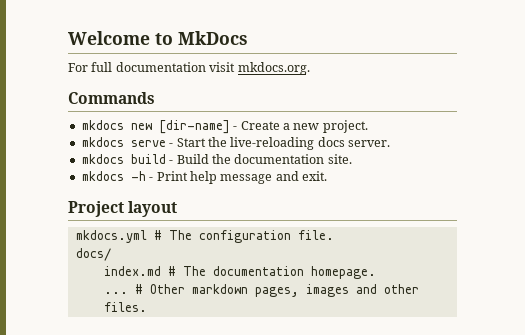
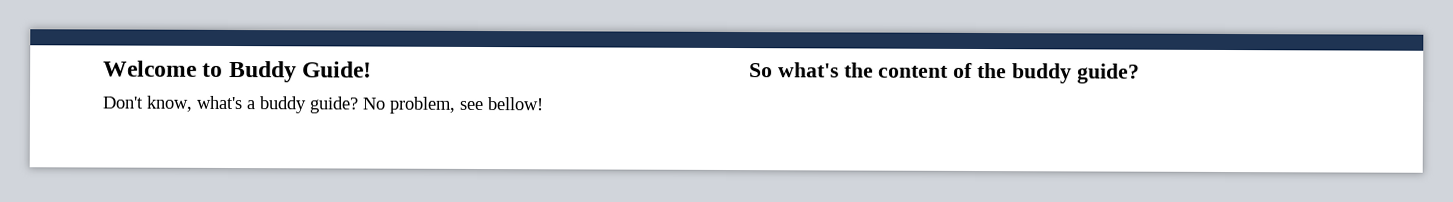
[178,31,248,45] [68,62,310,75] [68,92,155,104] [81,120,368,134] [81,137,390,150] [81,154,352,164] [81,171,327,184] [68,201,178,217] [75,230,334,243] [75,248,111,261] [103,266,376,279] [103,284,419,297] [103,302,147,312] MkDocs // For full documentation visit mkdocs.org. // Commands // mkdocs new [dir-name] - Create a new project. // mkdocs serve - Start the live-reloading docs server. // mkdocs build - Build the documentation site. // mkdocs -h - Print help message and exit. // Project layout // mkdocs.yml # The configuration file. // docs/ // index.md # The documentation homepage. // ... # Other markdown pages, images and other files. -> [228,60,373,83] [102,95,544,114] [749,62,1140,84] Buddy Guide! // Don't know, what's a buddy guide? No problem, see bellow! // So what's the content of the buddy guide?

